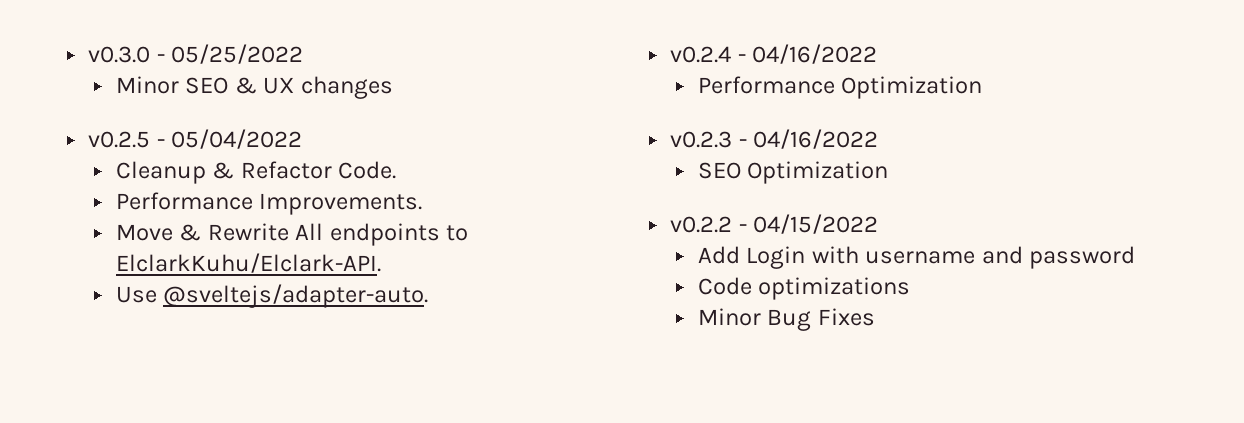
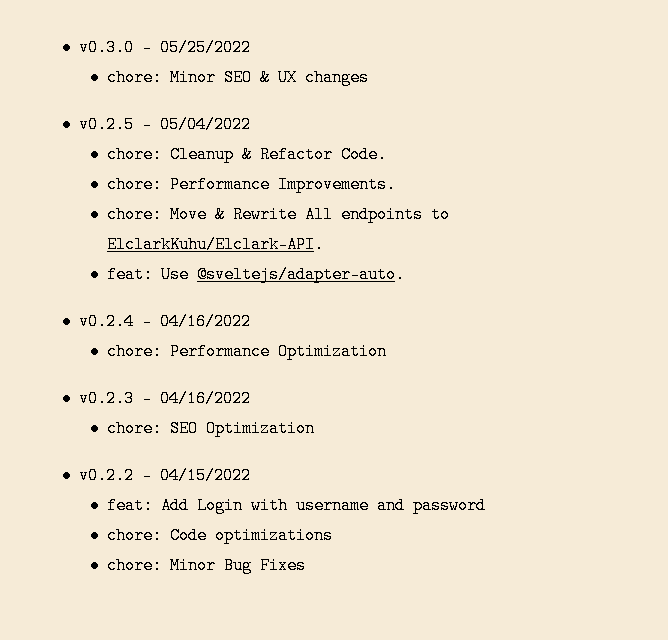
(304, 54) none -> [107,69,163,86] chore:
(303, 139) none -> [107,146,163,163] chore:
(397, 170) none -> [107,176,163,193] chore:
(423, 204) none -> [107,206,163,223] chore:
(381, 263) none -> [107,266,154,283] feat:
(878, 54) none -> [107,343,163,360] chore:
(879, 139) none -> [107,420,163,437] chore:
(879, 224) none -> [107,497,154,514] feat:
(1136, 257) none -> [107,527,163,544] chore:
(911, 288) none -> [107,557,163,574] chore:

